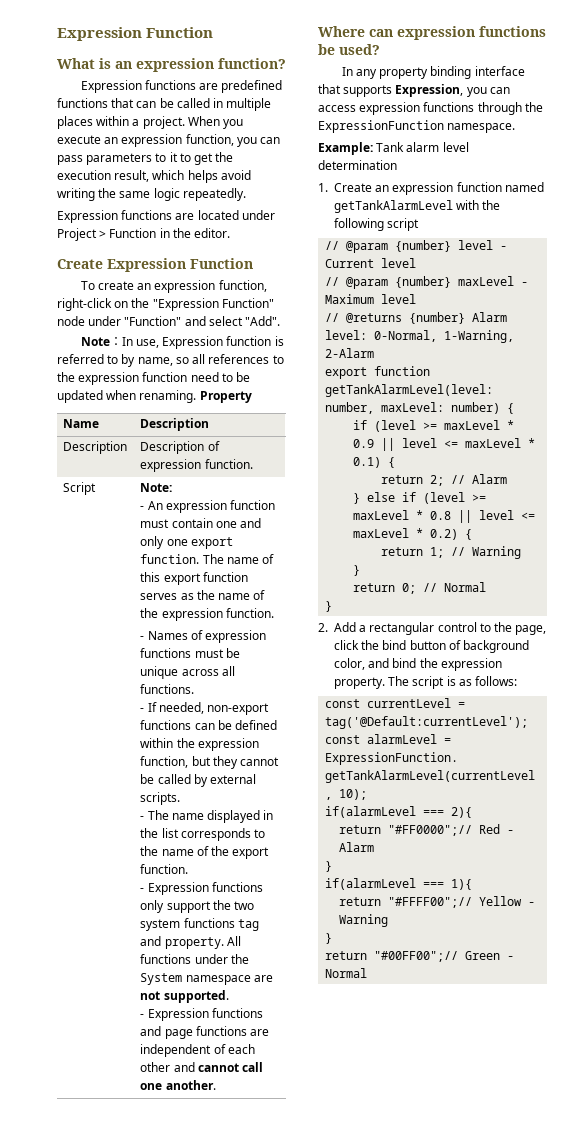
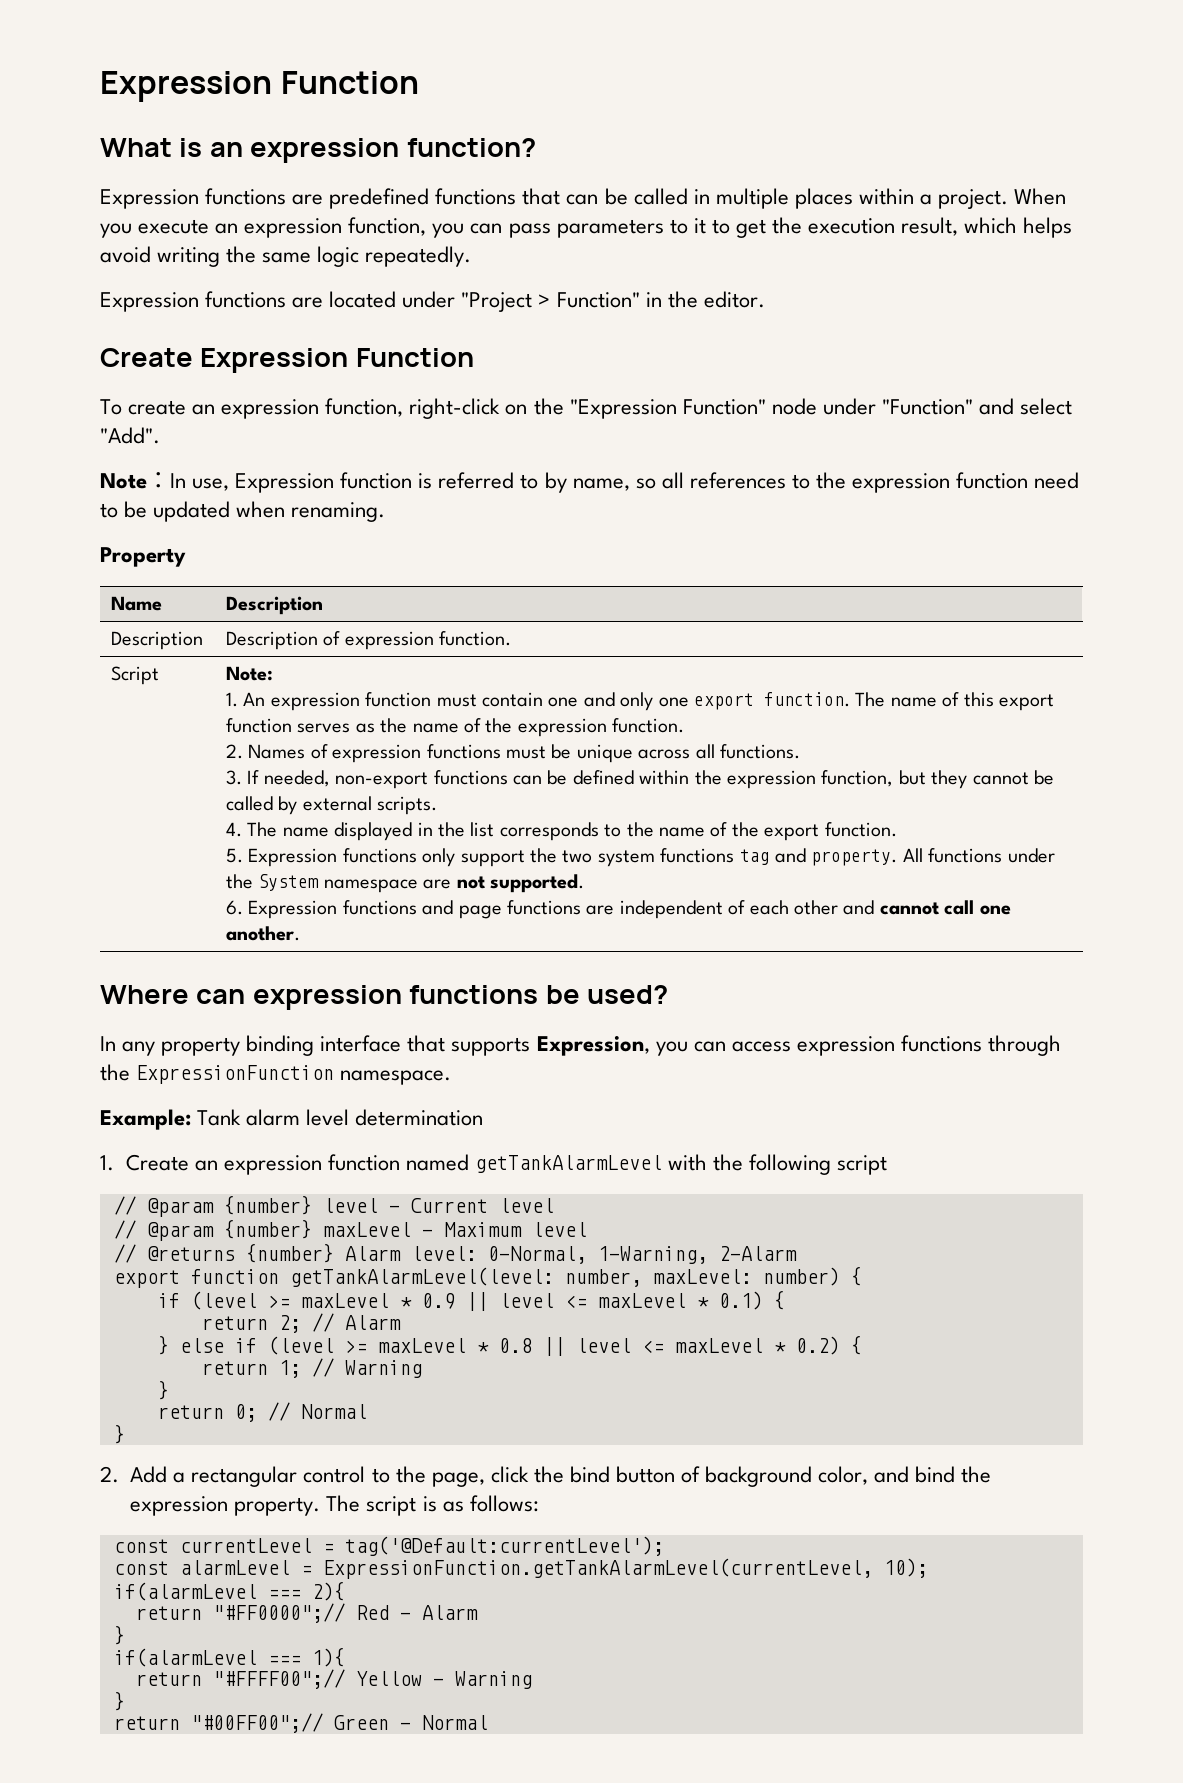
[57,228,157,241] Project > Function -> [461,292,640,312] "Project > Function"
(197, 396) none -> (386, 512) //
[140,506,145,510] - -> [226,692,239,707] 1.
[140,636,145,640] - -> [226,744,244,759] 2.
[140,708,145,712] - -> [226,770,243,785] 3.
[140,816,145,820] - -> [226,822,243,837] 4.
[140,888,145,892] - -> [226,848,244,863] 5.
[140,1014,145,1018] - -> [226,900,244,915] 6.

